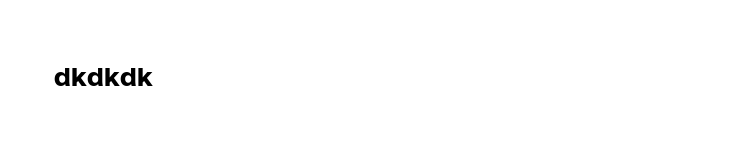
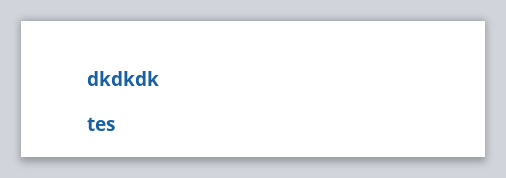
(153, 77) none -> [87,117,115,131] // tes

